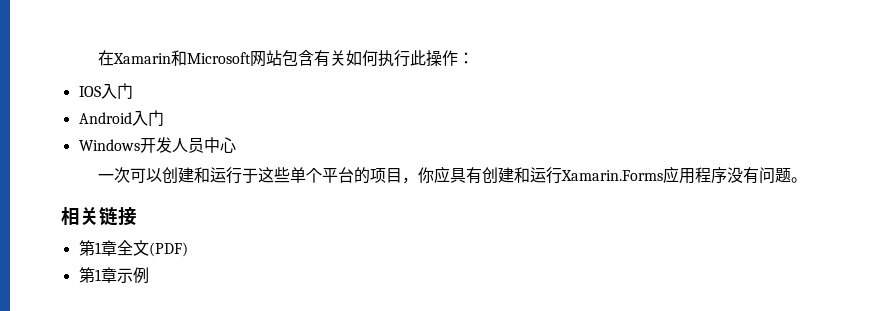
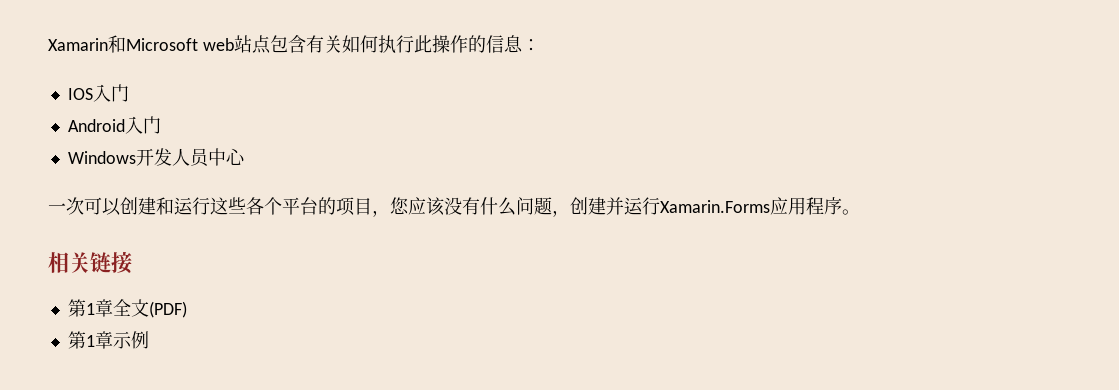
[97,50,114,66] 在 -> (48, 44) none
[249,50,282,67] 网站 -> [202,35,271,54] web站点
(458, 58) none -> [467,35,523,53] 的信息
[241,167,306,183] 于这些单 -> [210,197,264,215] 这些各
[417,166,530,184] 你应具有创建和 -> [390,197,624,217] 您应该没有什么问题，创建并
[726,167,791,184] 没有问题 -> (842, 206) none

